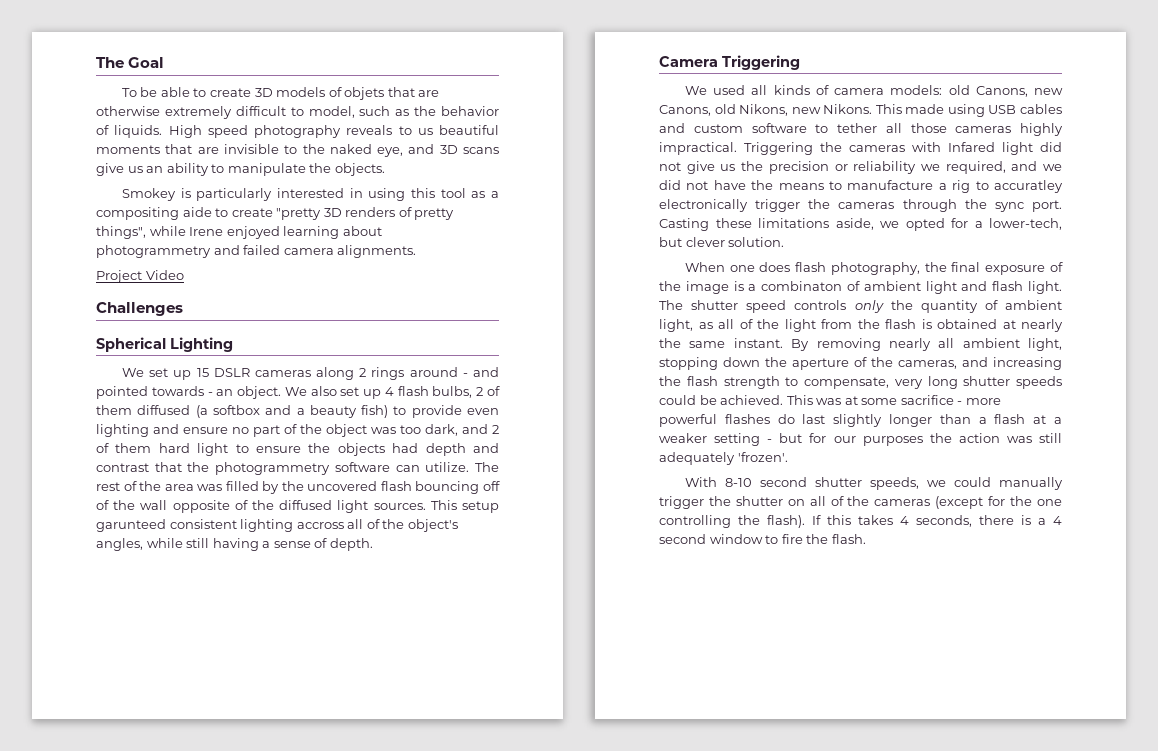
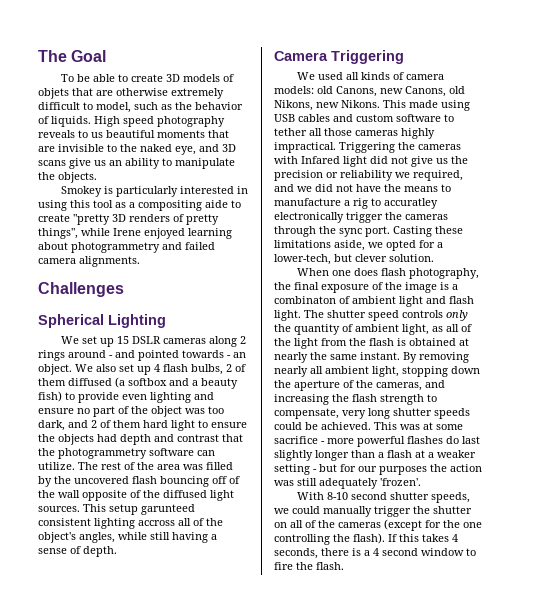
[96,270,184,283] // Project Video -> (140, 261) none

